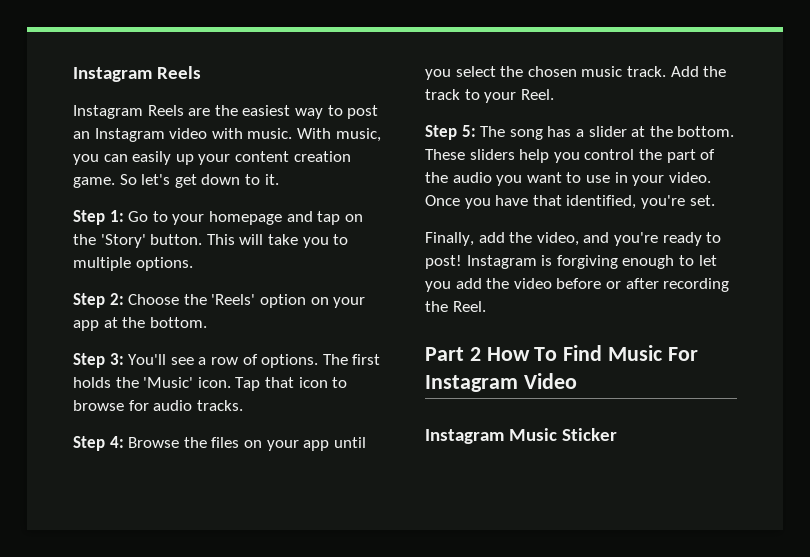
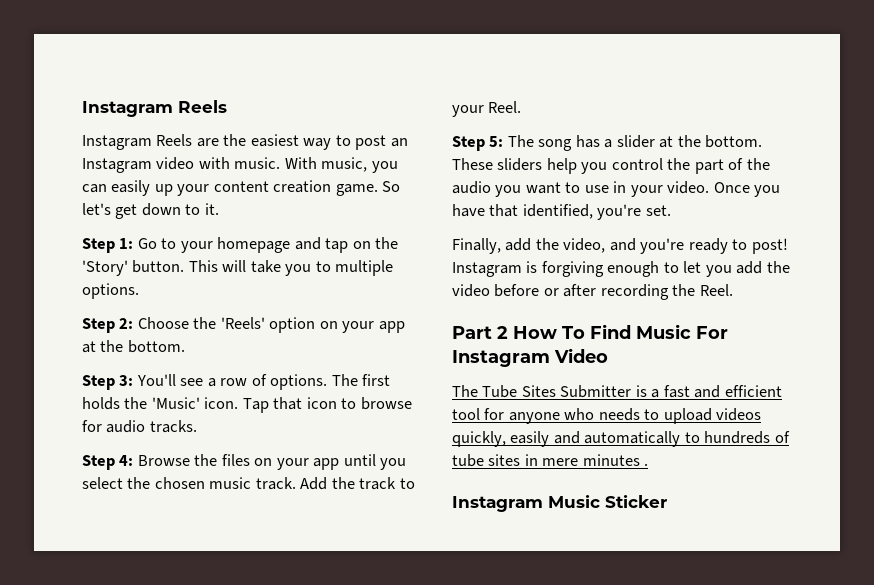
(577, 381) none -> [452,385,782,398] [452,408,762,424] [452,431,790,447] [452,454,649,467] // The Tube Sites Submitter is a fast and efficient tool for anyone who needs to upload videos quickly, easily and automatically to hundreds of tube sites in mere minutes .

